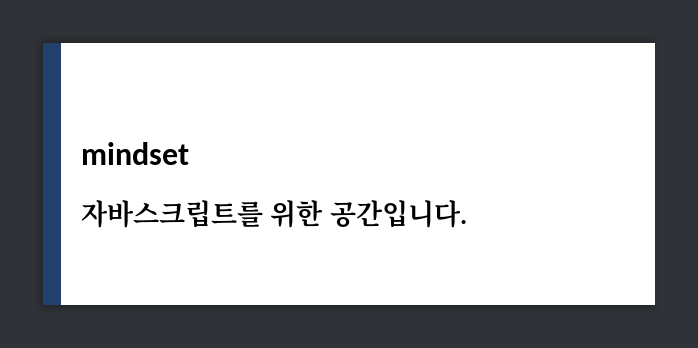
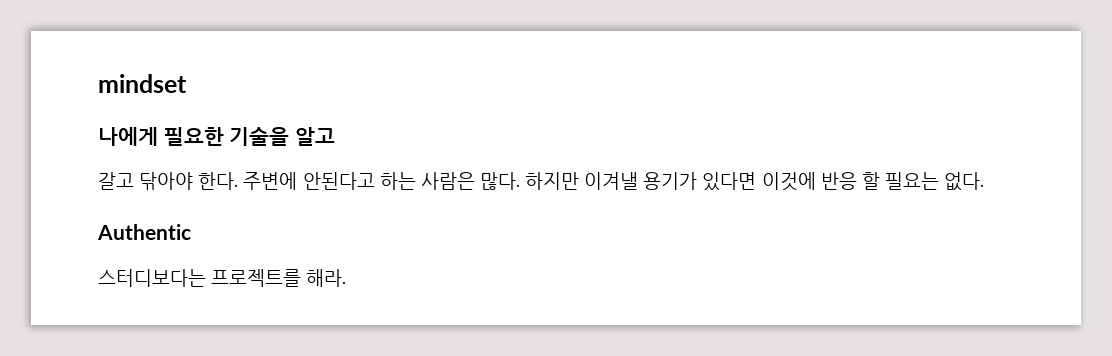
[81,200,467,228] 자바스크립트를 위한 공간입니다. -> [98,127,336,146] [98,172,985,191] [97,224,191,240] [98,269,347,287] 나에게 필요한 기술을 알고 // 갈고 닦아야 한다. 주변에 안된다고 하는 사람은 많다. 하지만 이겨낼 용기가 있다면 이것에 반응 할 필요는 없다. // Authentic // 스터디보다는 프로젝트를 해라.

